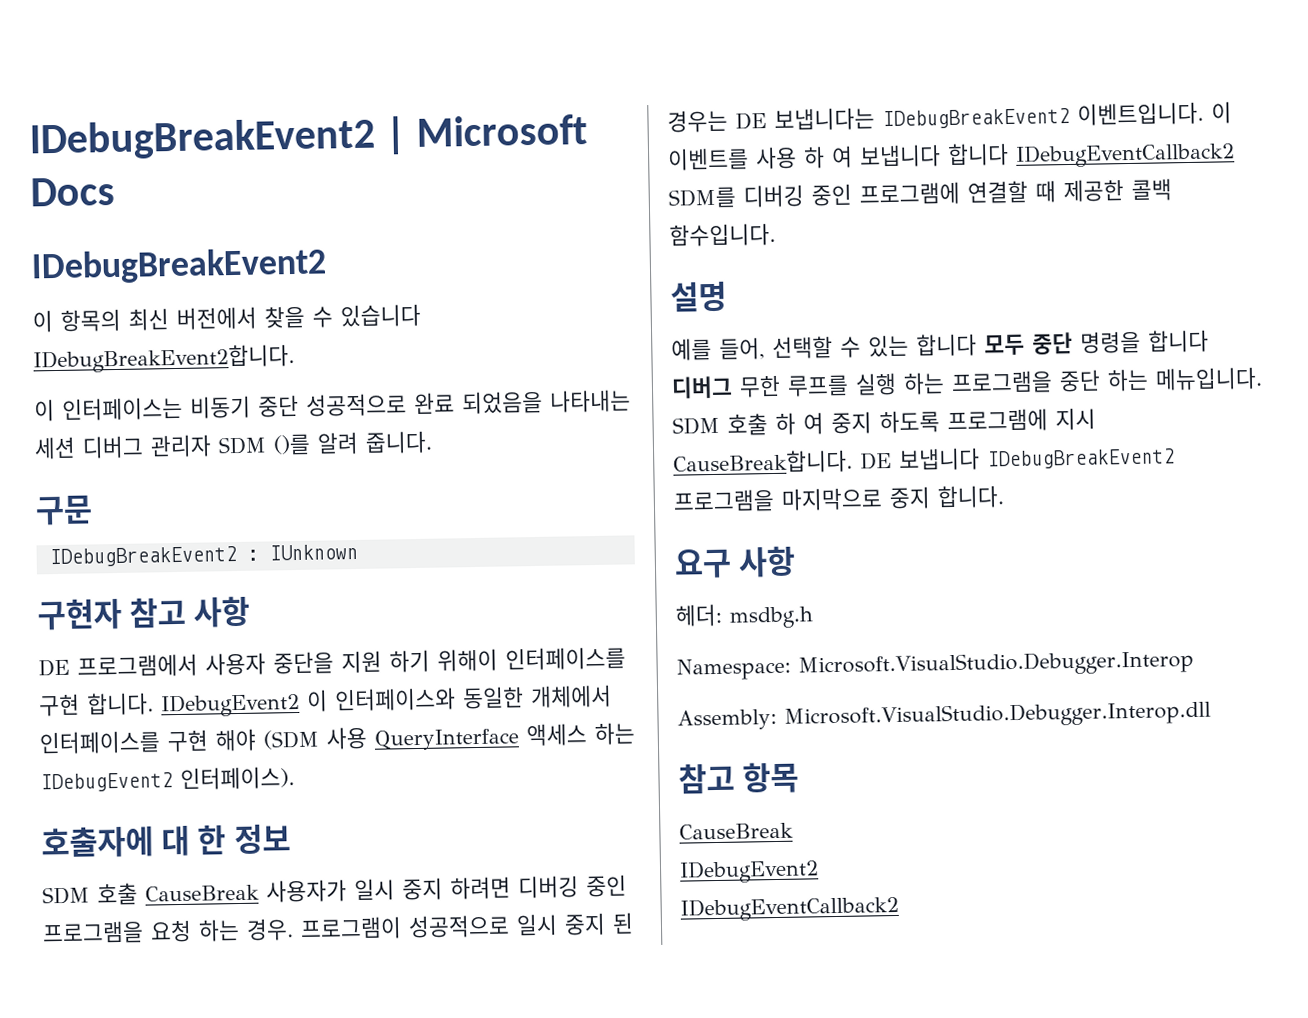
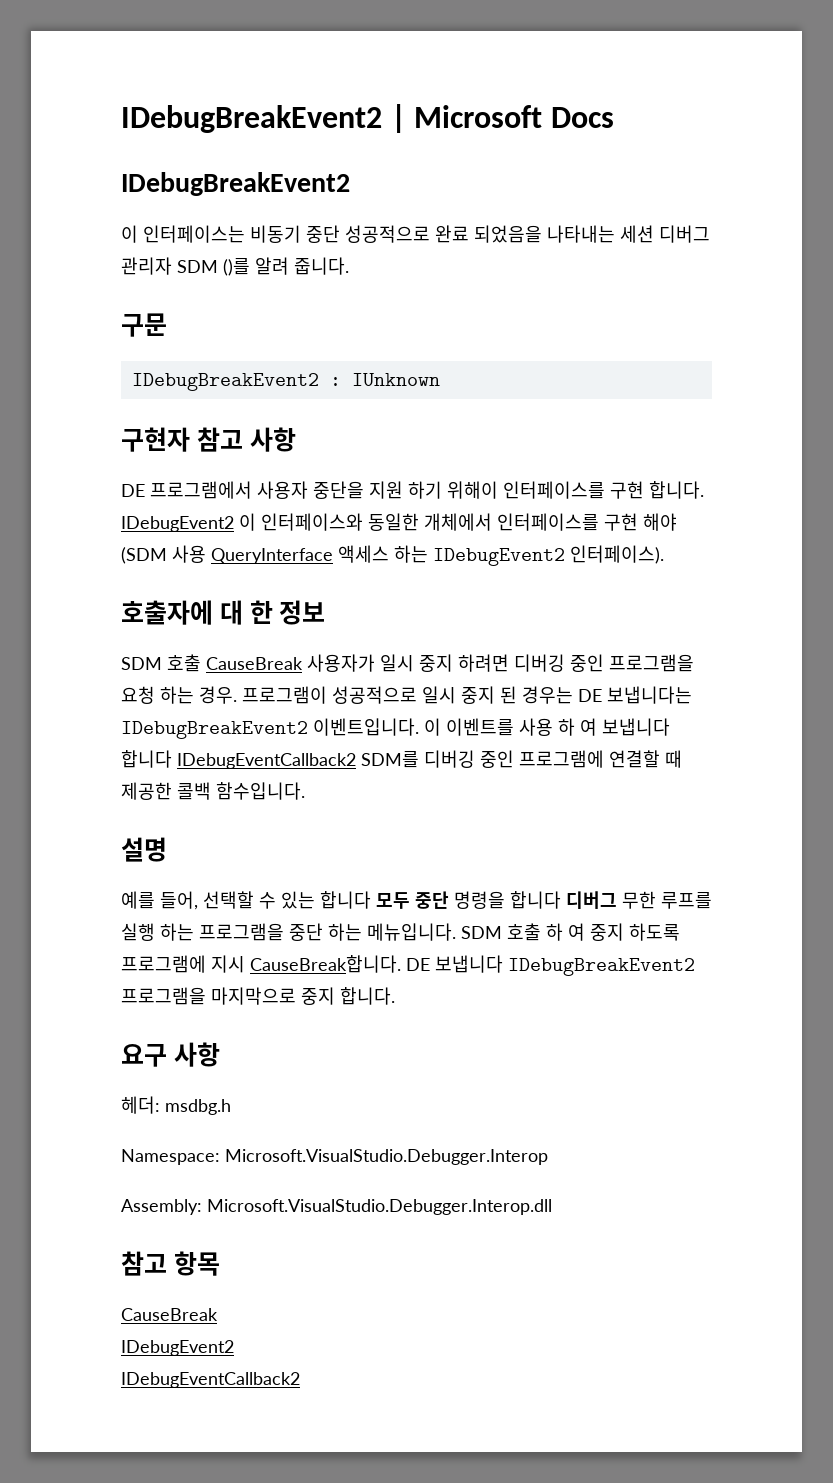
[32,303,421,333] [33,344,295,374] // 이 항목의 최신 버전에서 찾을 수 있습니다 IDebugBreakEvent2합니다. -> (350, 184) none

